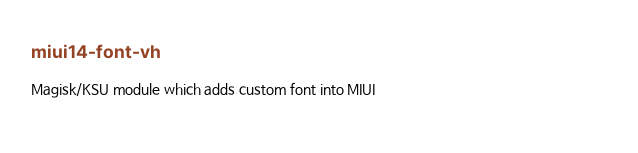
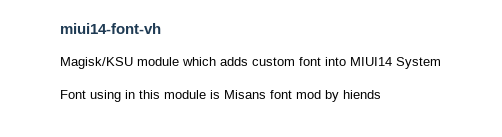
[347,84,376,95] MIUI -> [350,57,441,69] [60,90,381,102] MIUI14 System // Font using in this module is Misans font mod by hiends

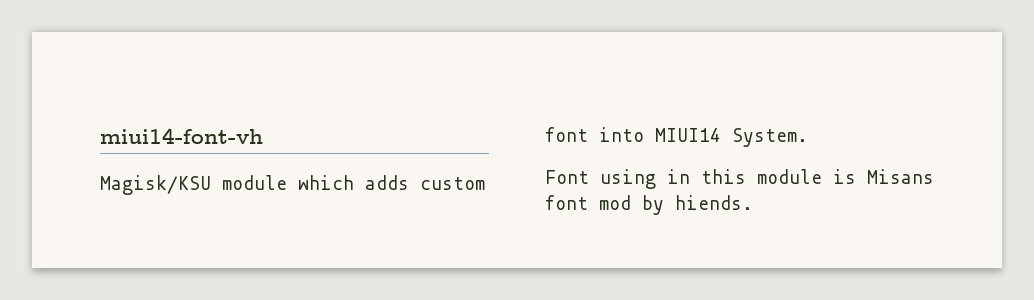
[396,57,441,69] System -> [732,128,808,147] System.
[343,90,381,99] hiends -> [675,195,753,210] hiends.

